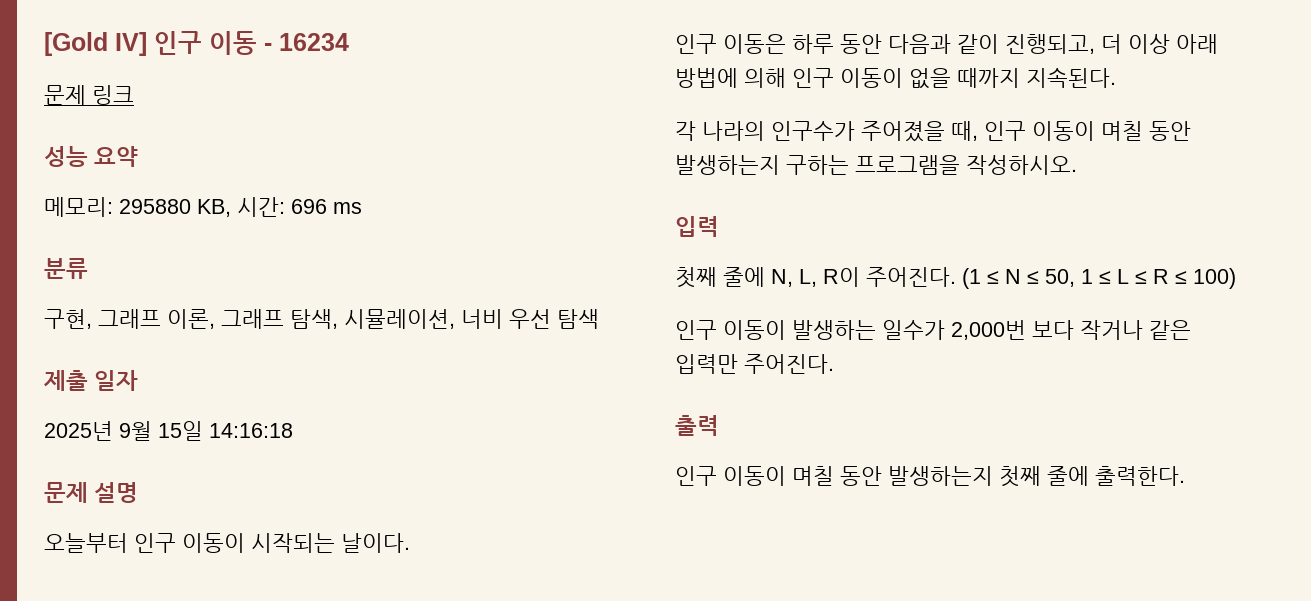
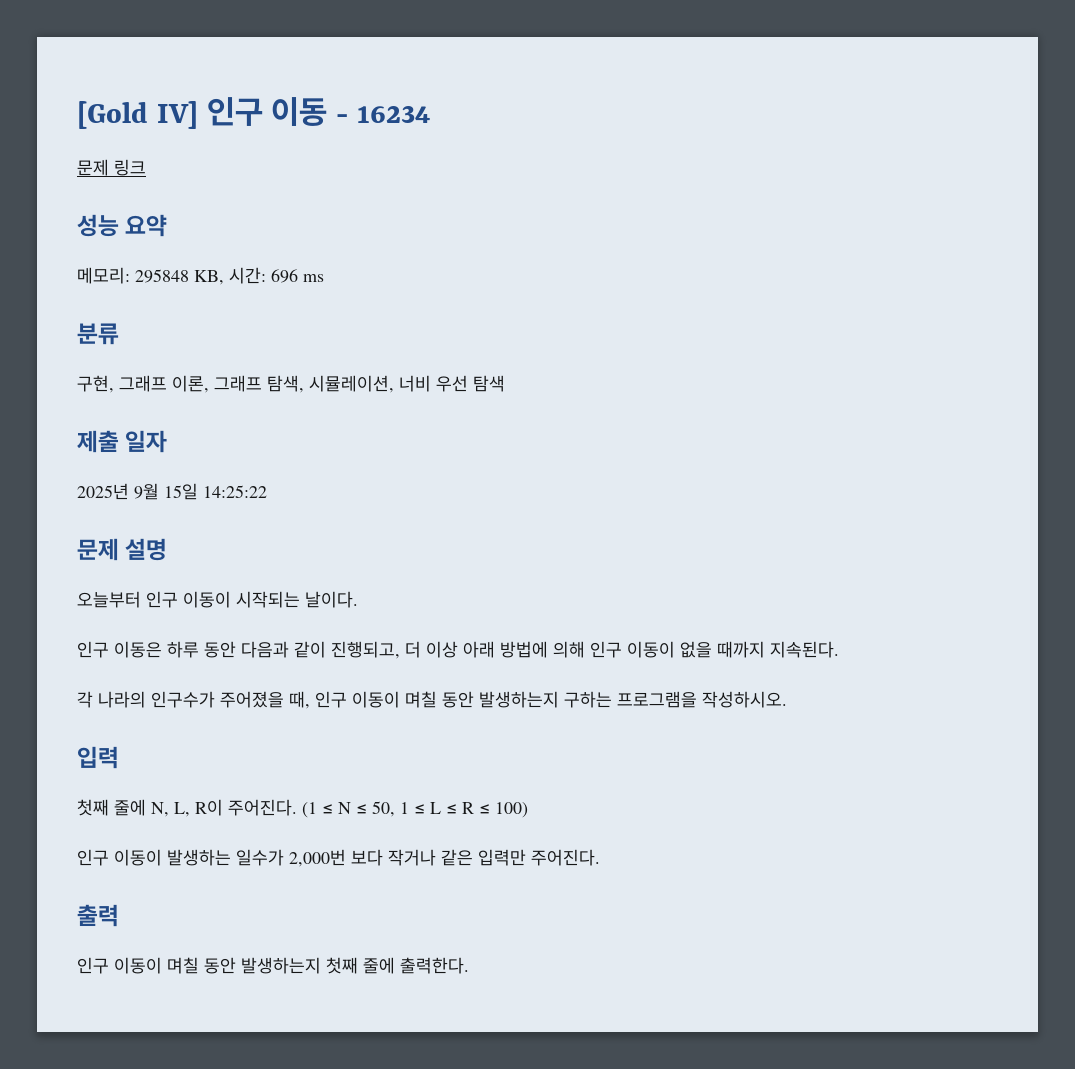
[119,199,191,214] 295880 -> [135,269,189,283] 295848
[209,423,293,438] 14:16:18 -> [203,485,267,498] 14:25:22

